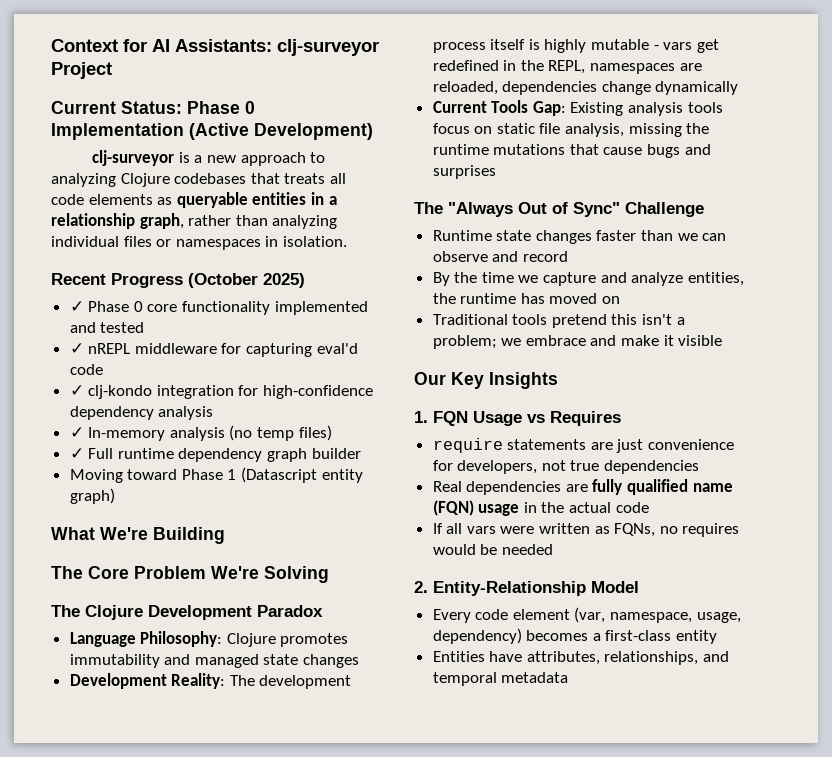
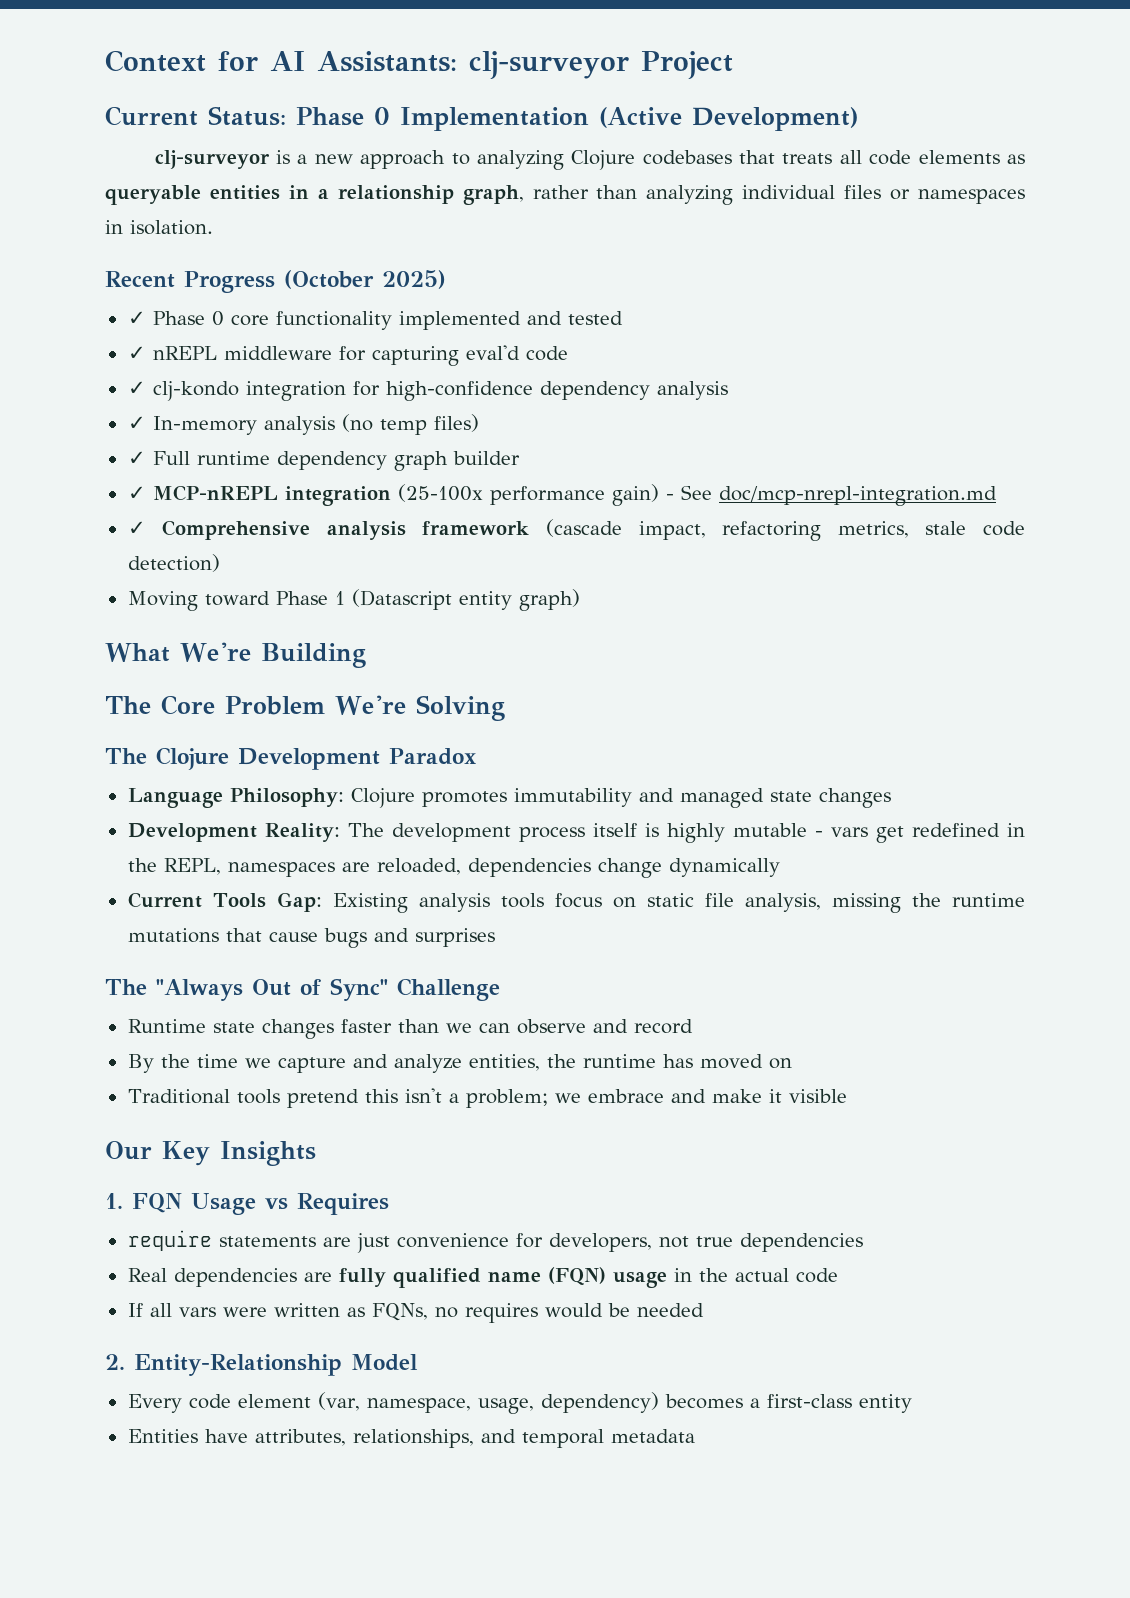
(361, 453) none -> [127,484,997,506] [127,519,1026,541] [127,554,220,572] // ✓ MCP-nREPL integration (25-100x performance gain) - See doc/mcp-nrepl-integration.md // ✓ Comprehensive analysis framework (cascade impact, refactoring metrics, stale code detection)

